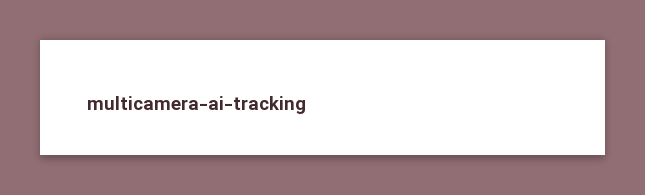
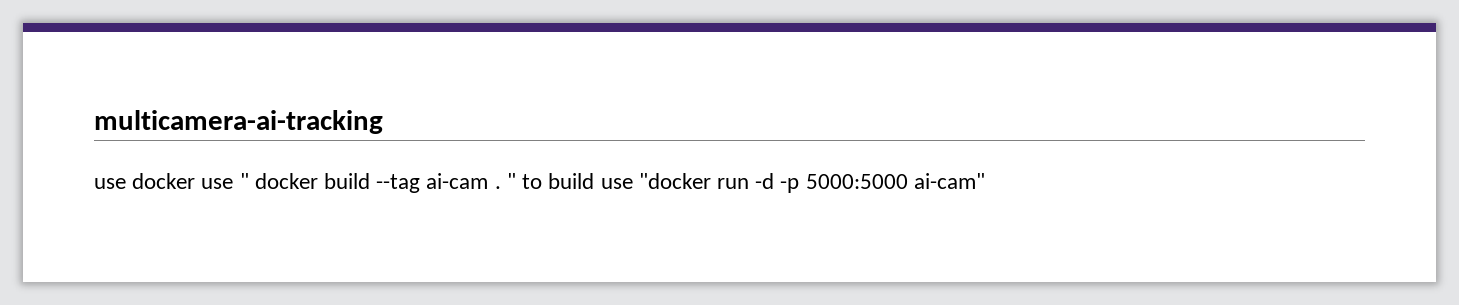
(306, 105) none -> [94,173,985,193] // use docker use " docker build --tag ai-cam . " to build use "docker run -d -p 5000:5000 ai-cam"

